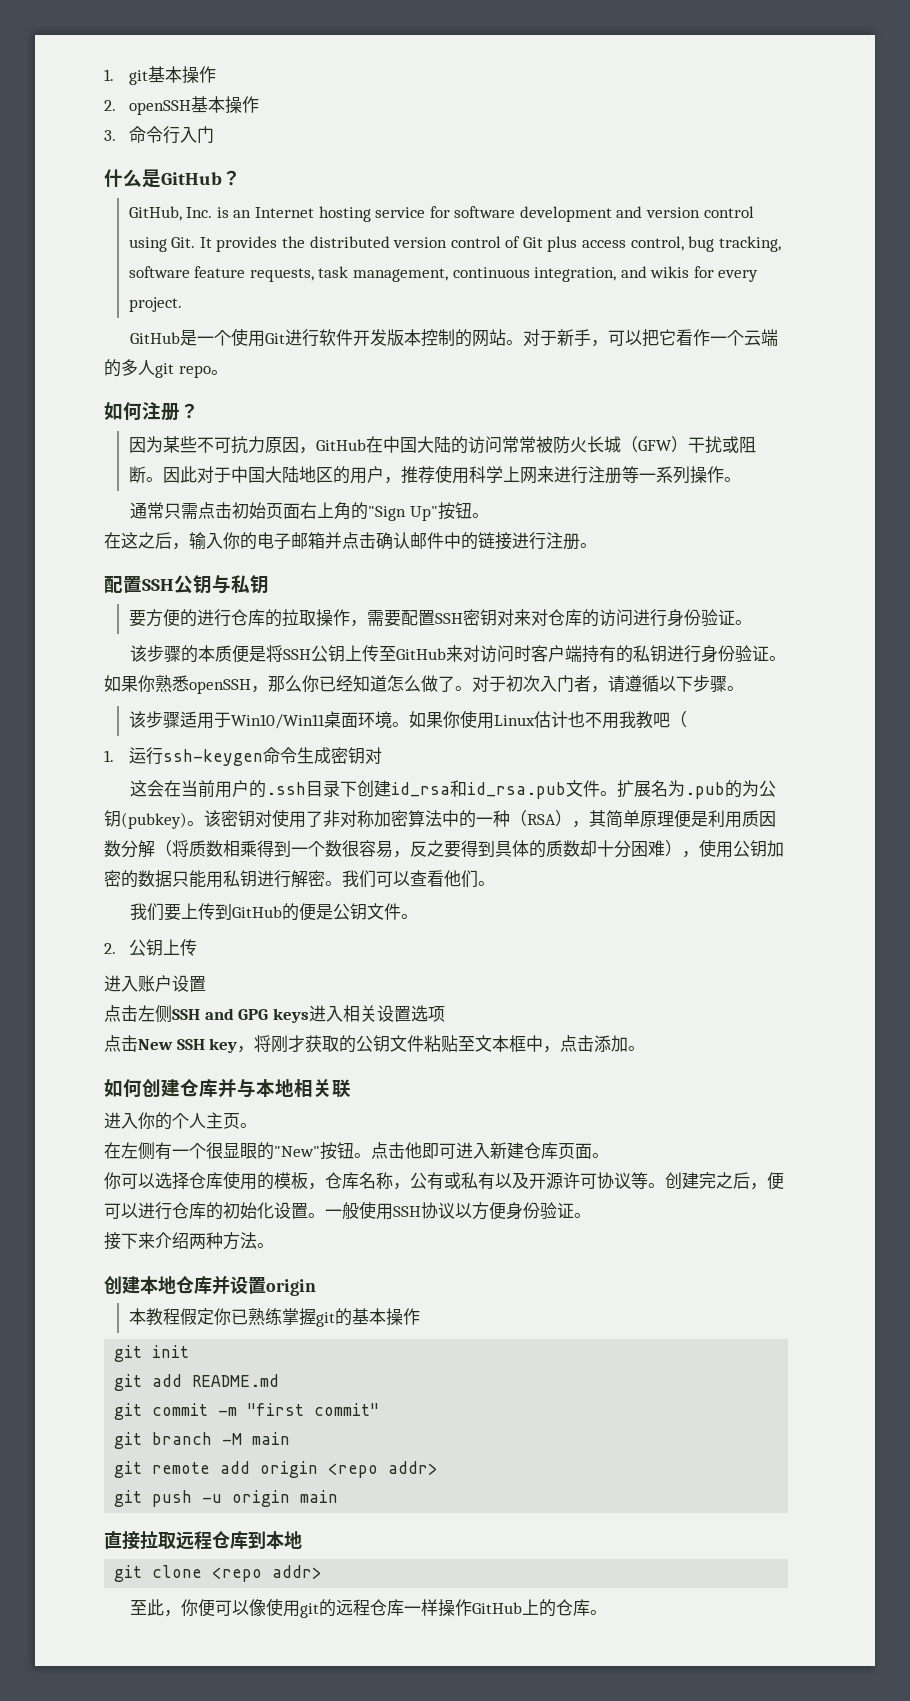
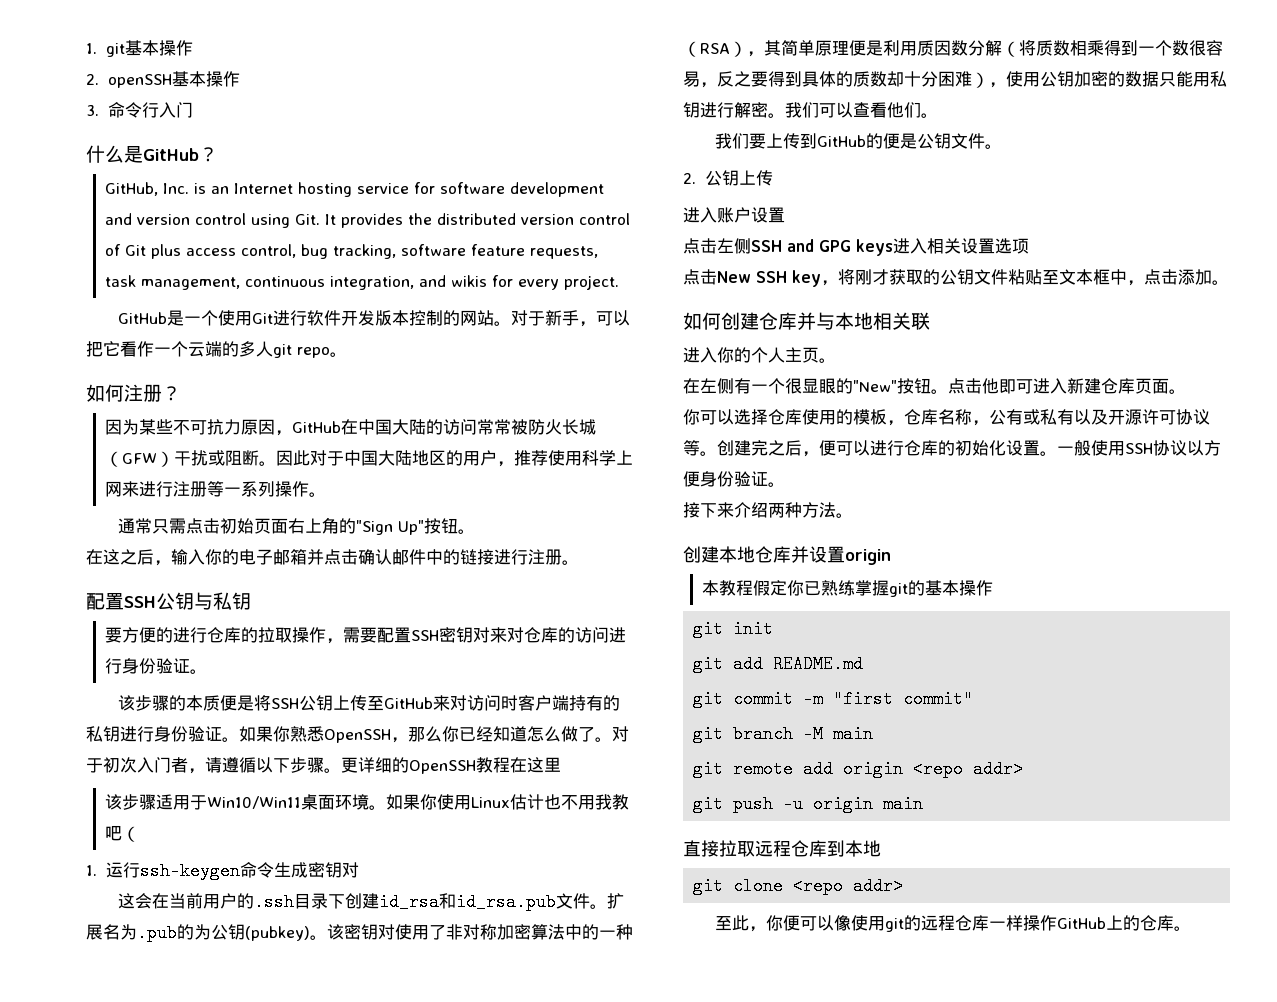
[189,679,251,694] openSSH -> [324,729,391,743] OpenSSH
(744, 688) none -> [341,757,561,774] 更详细的OpenSSH教程在这里

